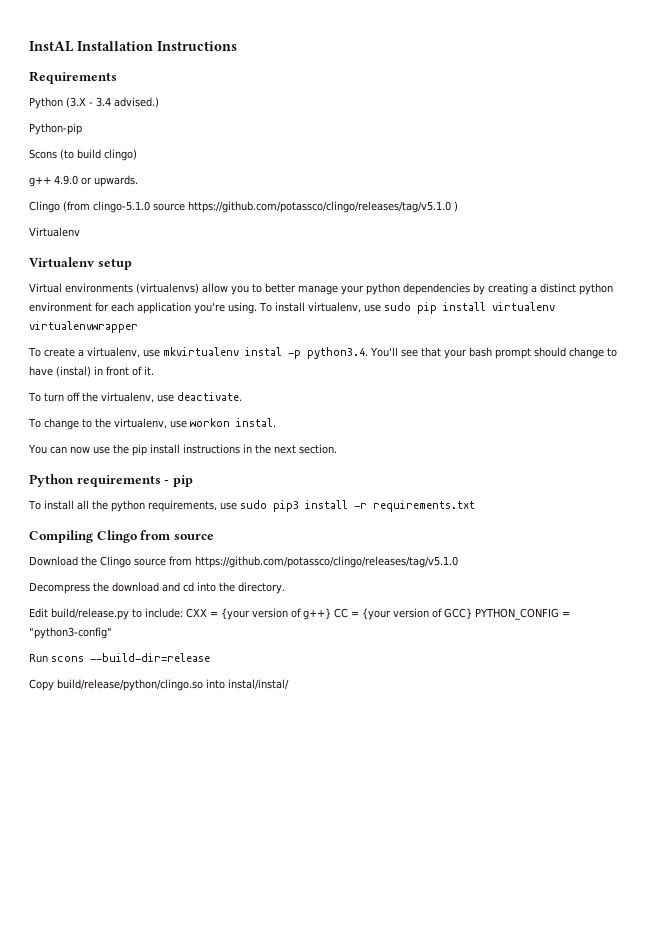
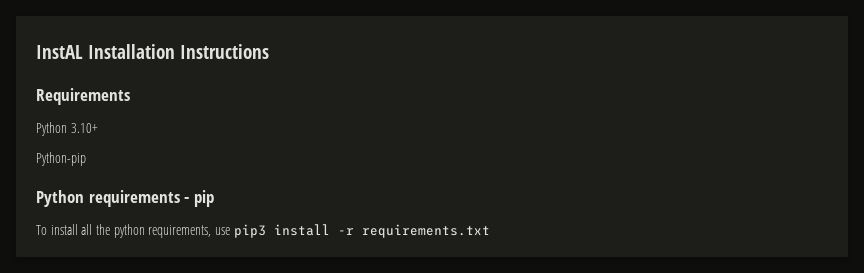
[66,97,159,108] [29,123,82,135] [29,149,137,161] [29,175,138,187] [29,201,458,213] [29,227,80,237] [29,257,132,270] [29,283,613,295] [29,302,555,314] [29,321,138,333] [28,347,617,359] [29,366,154,377] [28,392,242,403] [28,418,276,430] [28,444,337,456] (3.X - 3.4 advised.) // Python-pip // Scons (to build clingo) // g++ 4.9.0 or upwards. // Clingo (from clingo-5.1.0 source https://github.com/potassco/clingo/releases/tag/v5.1.0 ) // Virtualenv // Virtualenv setup // Virtual environments (virtualenvs) allow you to better manage your python dependencies by creating a distinct python environment for each application you're using. To install virtualenv, use sudo pip install virtualenv virtualenvwrapper // To create a virtualenv, use mkvirtualenv instal -p python3.4. You'll see that your bash prompt should change to have (instal) in front of it. // To turn off the virtualenv, use deactivate. // To change to the virtualenv, use workon instal. // You can now use the pip install instructions in the next section. -> [70,123,98,133] [36,152,86,166] 3.10+ // Python-pip
[239,500,267,509] sudo -> (230, 231) none
[29,530,214,543] [29,556,458,568] [29,582,285,594] [29,608,570,620] [29,627,112,639] [29,653,210,663] [29,679,289,691] // Compiling Clingo from source // Download the Clingo source from https://github.com/potassco/clingo/releases/tag/v5.1.0 // Decompress the download and cd into the directory. // Edit build/release.py to include: CXX = {your version of g++} CC = {your version of GCC} PYTHON_CONFIG = "python3-config" // Run scons --build-dir=release // Copy build/release/python/clingo.so into instal/instal/ -> (490, 231) none

